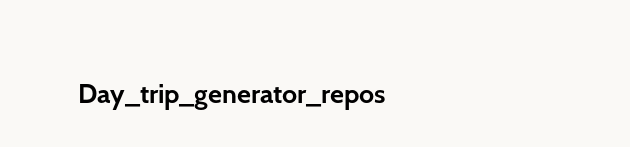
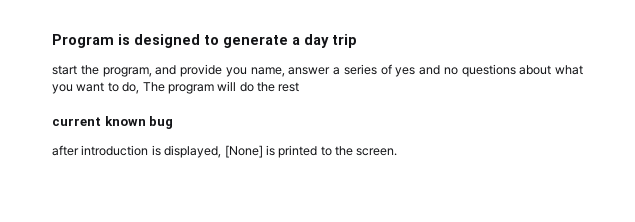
[78,84,385,110] Day_trip_generator_repos -> [52,34,357,48] [52,64,583,77] [52,81,300,94] [52,116,174,129] [52,145,398,158] Program is designed to generate a day trip // start the program, and provide you name, answer a series of yes and no questions about what you want to do, The program will do the rest // current known bug // after introduction is displayed, [None] is printed to the screen.

